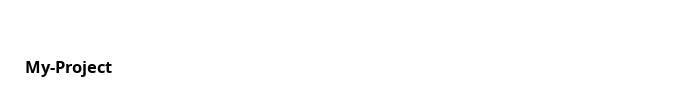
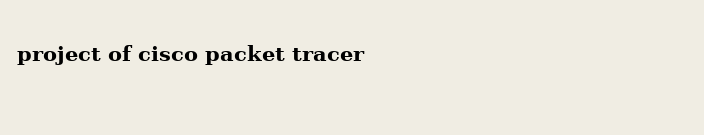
[25,61,112,77] My-Project -> [17,45,365,65] project of cisco packet tracer

